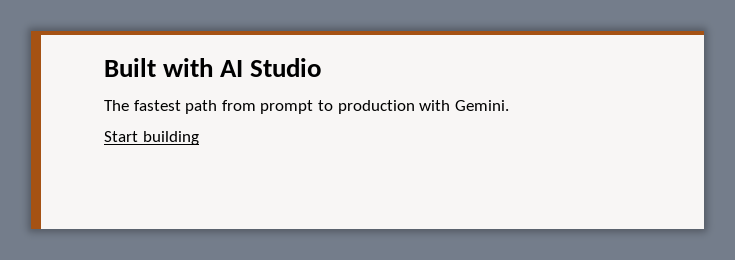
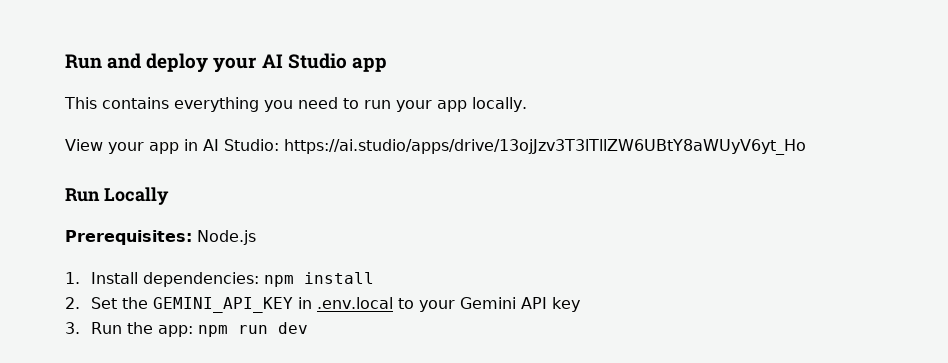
[104,58,323,77] [104,100,509,114] [104,131,199,145] Built with AI Studio // The fastest path from prompt to production with Gemini. // Start building -> [65,53,387,73] [64,97,527,112] [65,139,806,155] [65,187,169,205] [65,230,256,245] [65,272,375,287] [65,297,581,313] [65,322,309,337] Run and deploy your AI Studio app // This contains everything you need to run your app locally. // View your app in AI Studio: https://ai.studio/apps/drive/13ojJzv3T3lTllZW6UBtY8aWUyV6yt_Ho // Run Locally // Prerequisites: Node.js // 1. Install dependencies: npm install // 2. Set the GEMINI_API_KEY in .env.local to your Gemini API key // 3. Run the app: npm run dev

